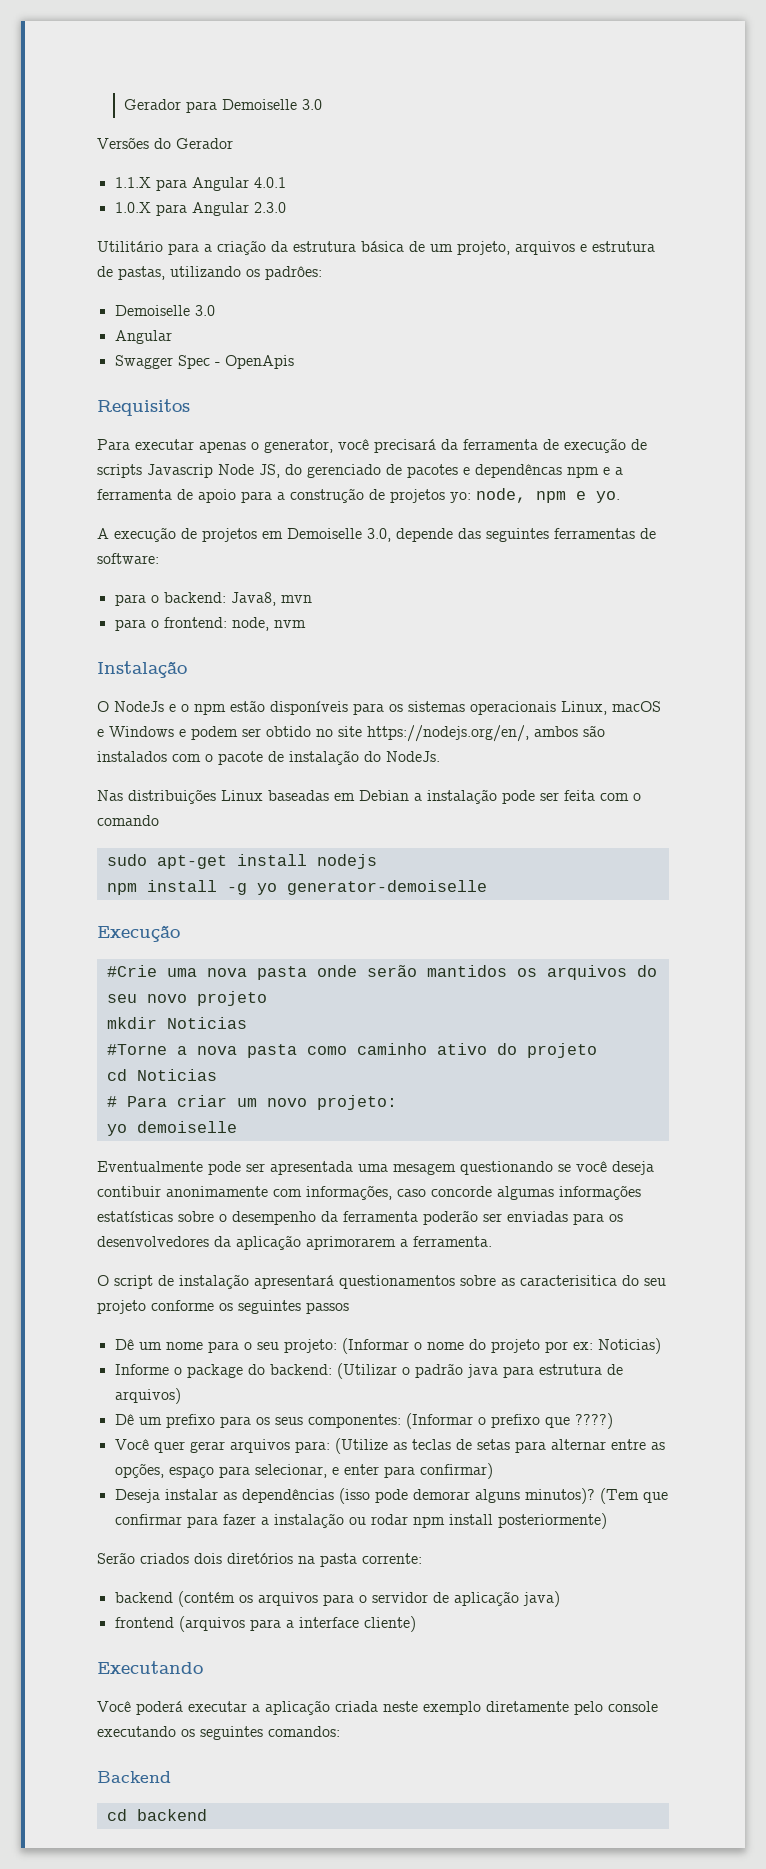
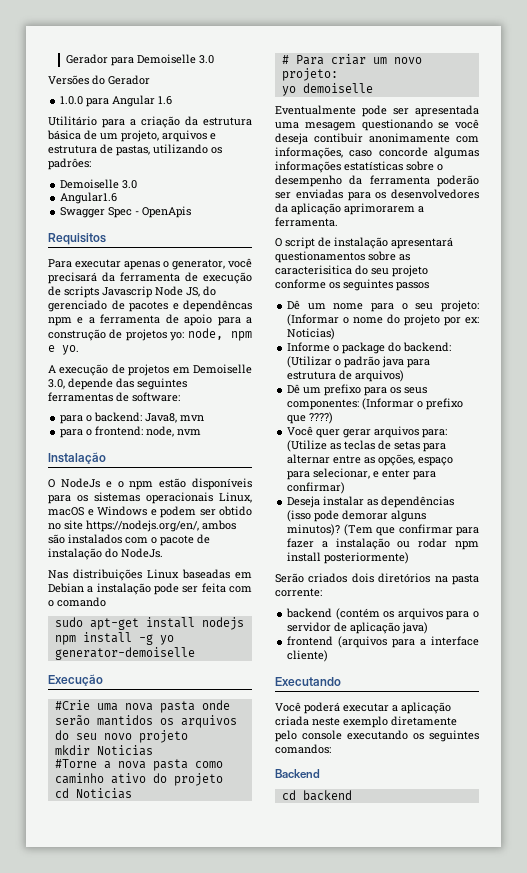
[114,177,286,191] [114,202,286,216] 1.1.X para Angular 4.0.1 // 1.0.X para Angular 2.3.0 -> [60,95,173,107] 1.0.0 para Angular 1.6
[114,330,172,344] Angular -> [60,192,118,204] Angular1.6

